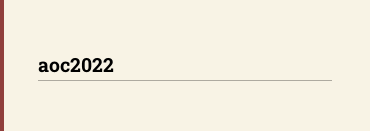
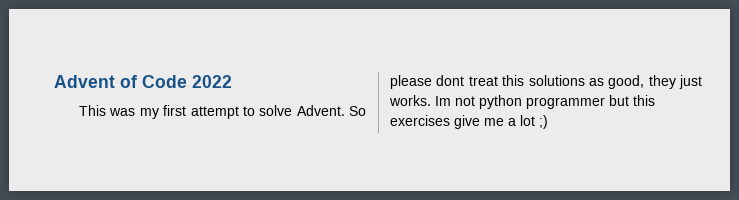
[38,57,114,73] aoc2022 -> [54,75,232,88] [79,105,366,119] [390,75,702,89] [389,95,655,109] [390,115,548,129] Advent of Code 2022 // This was my first attempt to solve Advent. So please dont treat this solutions as good, they just works. Im not python programmer but this exercises give me a lot ;)

